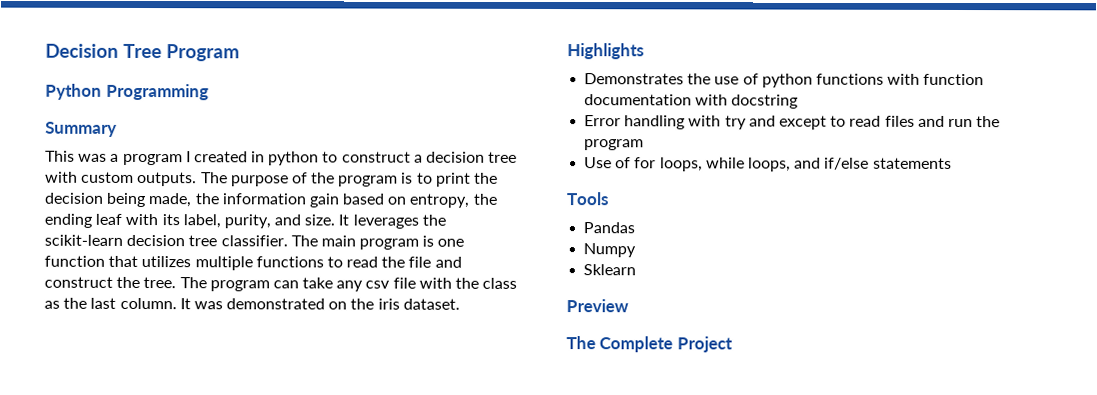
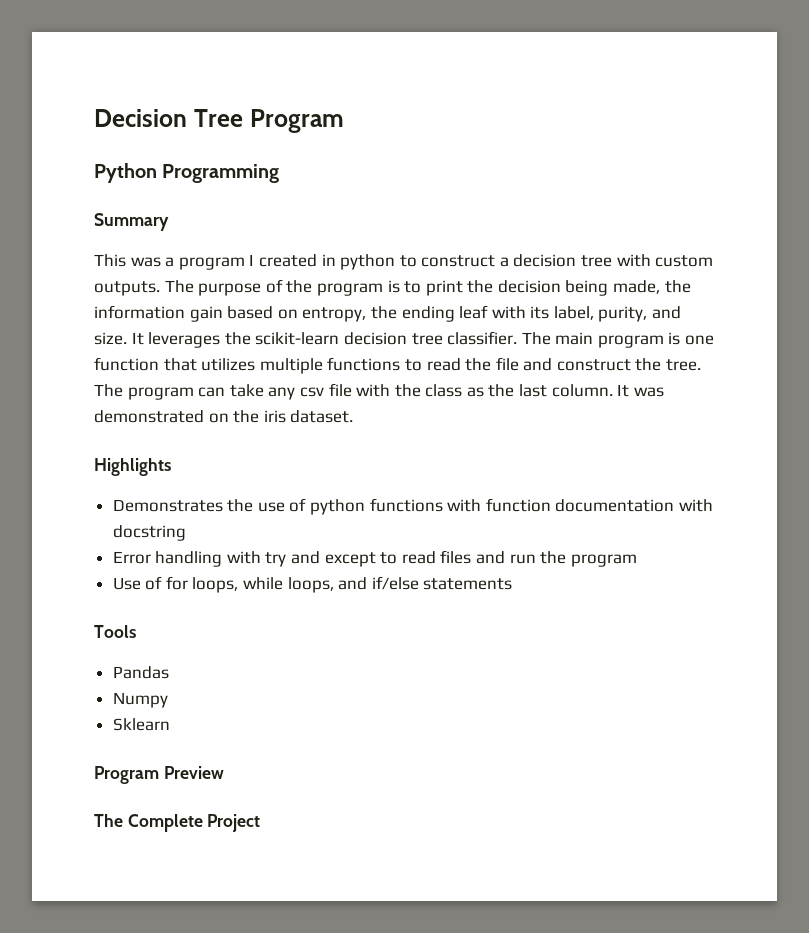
(637, 270) none -> [94,766,159,784] Program

